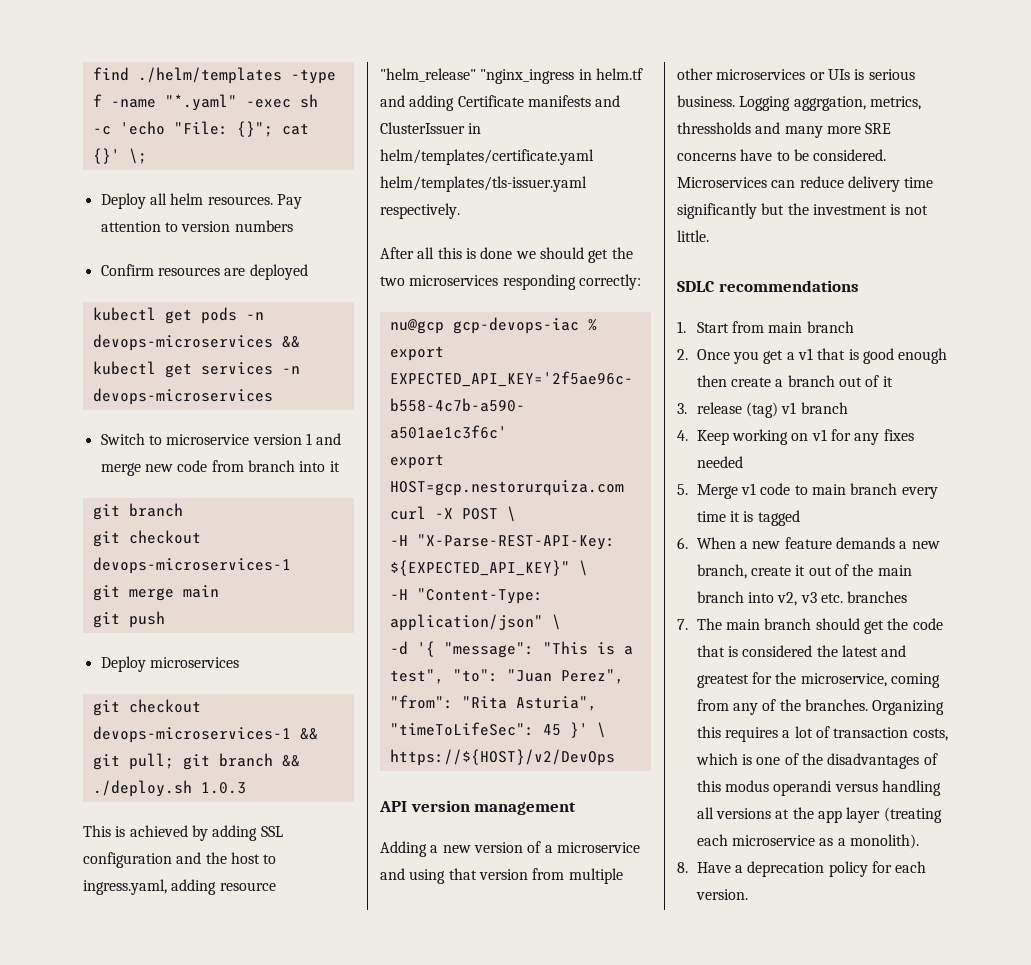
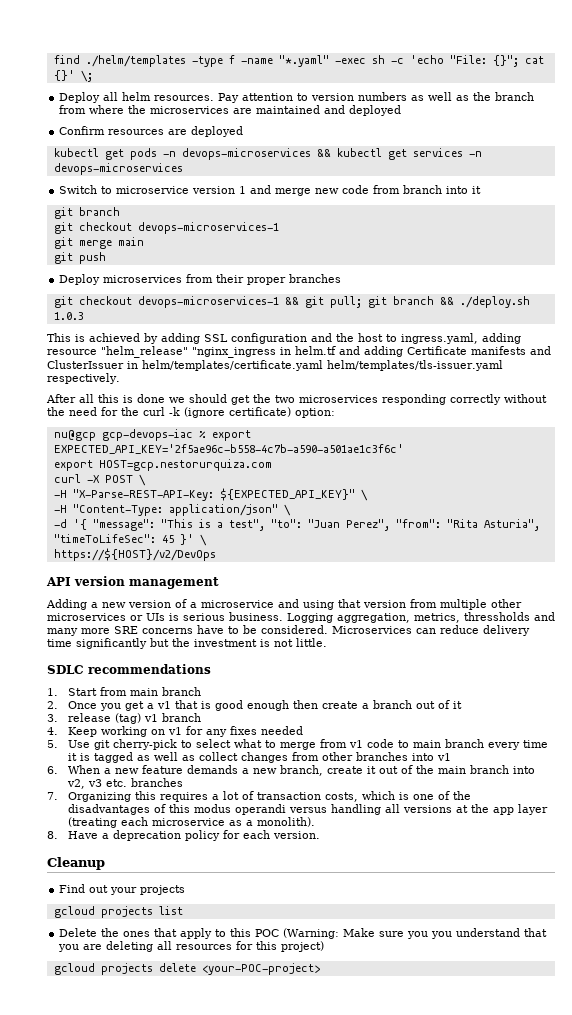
(293, 226) none -> [411,92,535,101] [59,105,402,116] as well as the branch from where the microservices are maintained and deployed
(239, 662) none -> [186,274,342,285] from their proper branches
[578,274,641,290] correctly: -> [450,394,547,405] [47,407,335,418] correctly without the need for the curl -k (ignore certificate) option:
[793,96,866,111] aggrgation, -> [337,613,410,623] aggregation,
[696,484,738,499] Merge -> [68,739,348,750] Use git cherry-pick to select what to merge from
(800, 518) none -> [137,752,452,763] as well as collect changes from other branches into v1
[696,618,943,634] [696,645,907,657] [696,672,941,688] [696,699,869,715] The main branch should get the code that is considered the latest and greatest for the microservice, coming from any of the branches. -> (58, 796) none
(748, 894) none -> [47,857,105,870] [59,884,186,895] [53,906,183,918] [59,928,548,939] [58,941,325,952] [53,963,320,975] // Cleanup // Find out your projects // gcloud projects list // Delete the ones that apply to this POC (Warning: Make sure you you understand that you are deleting all resources for this project) // gcloud projects delete <your-POC-project>

